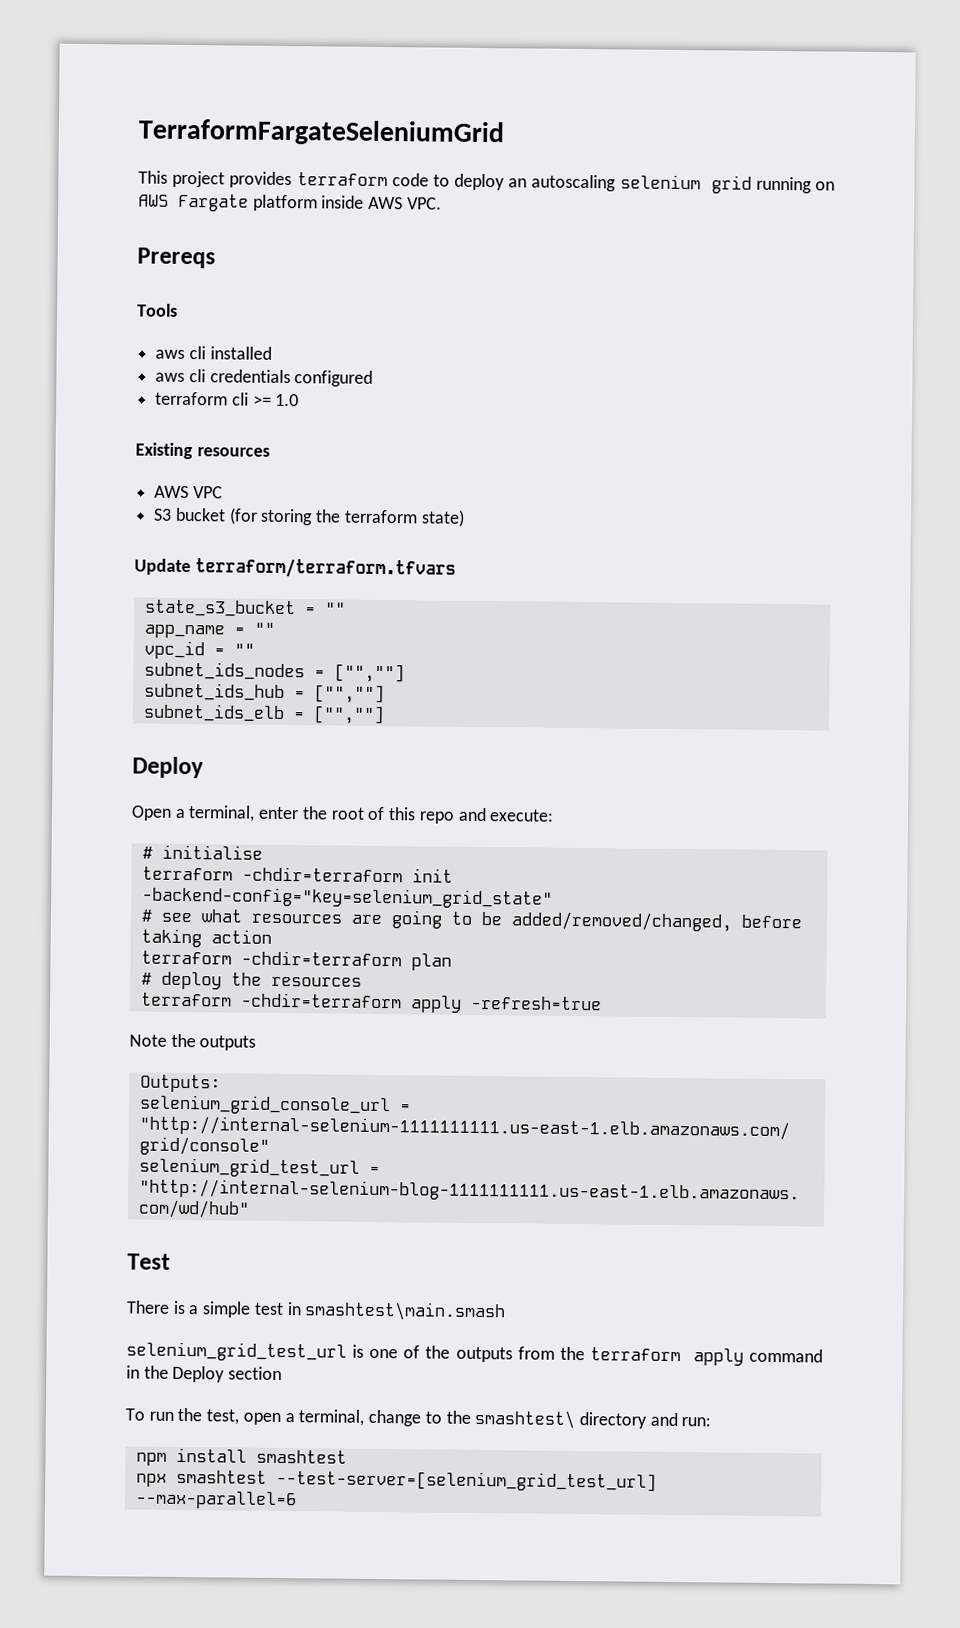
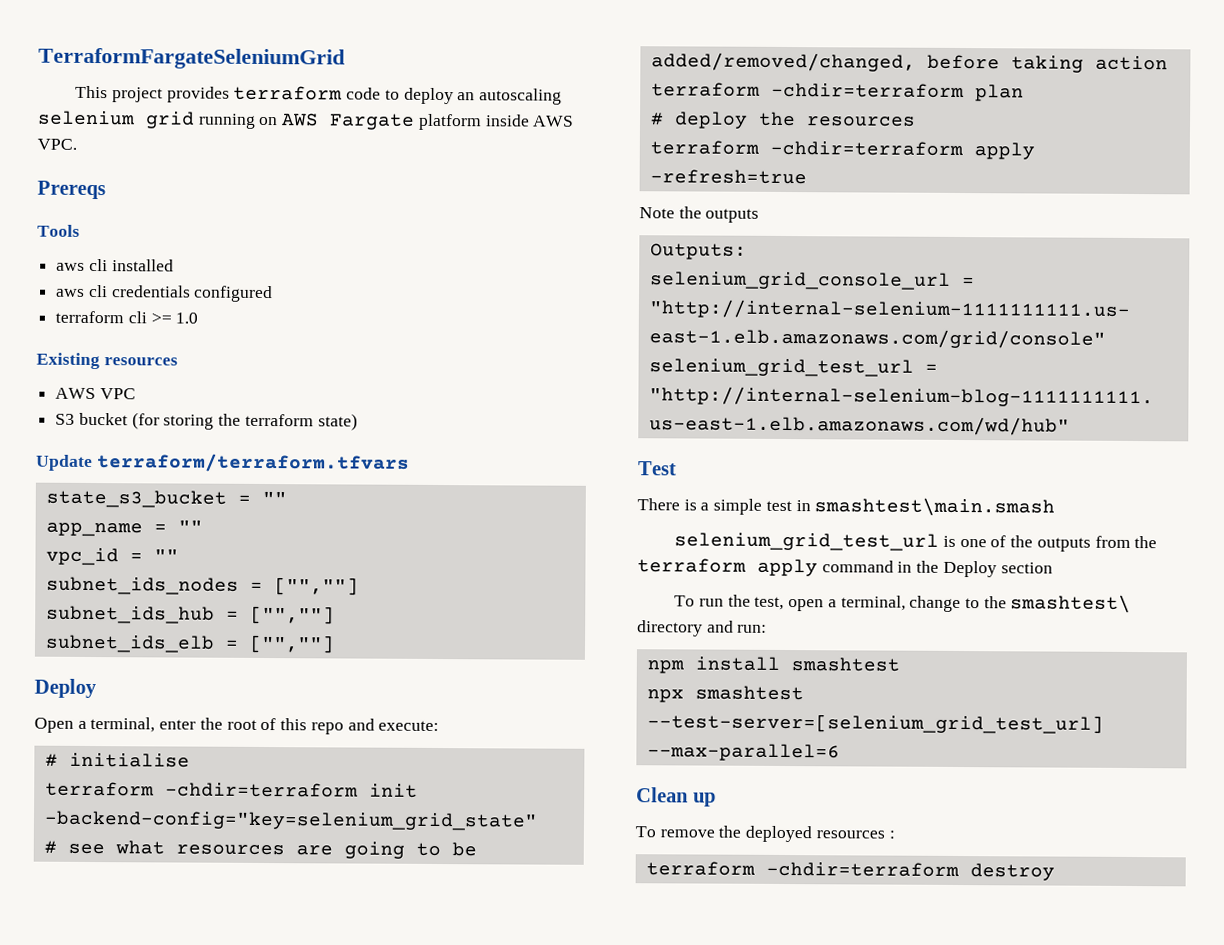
(297, 1500) none -> [636,787,716,807] [635,825,895,843] [645,861,1055,881] // Clean up // To remove the deployed resources : // terraform -chdir=terraform destroy

